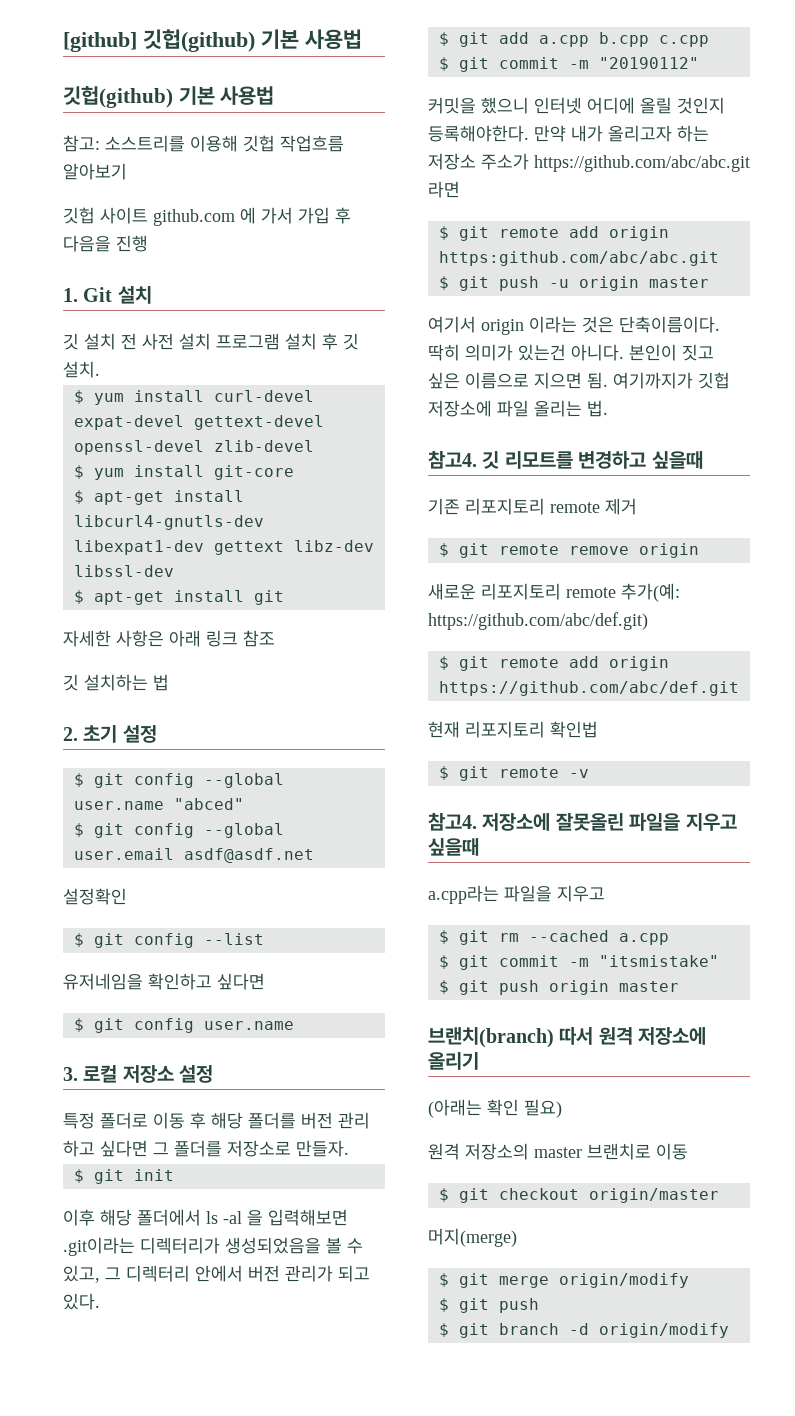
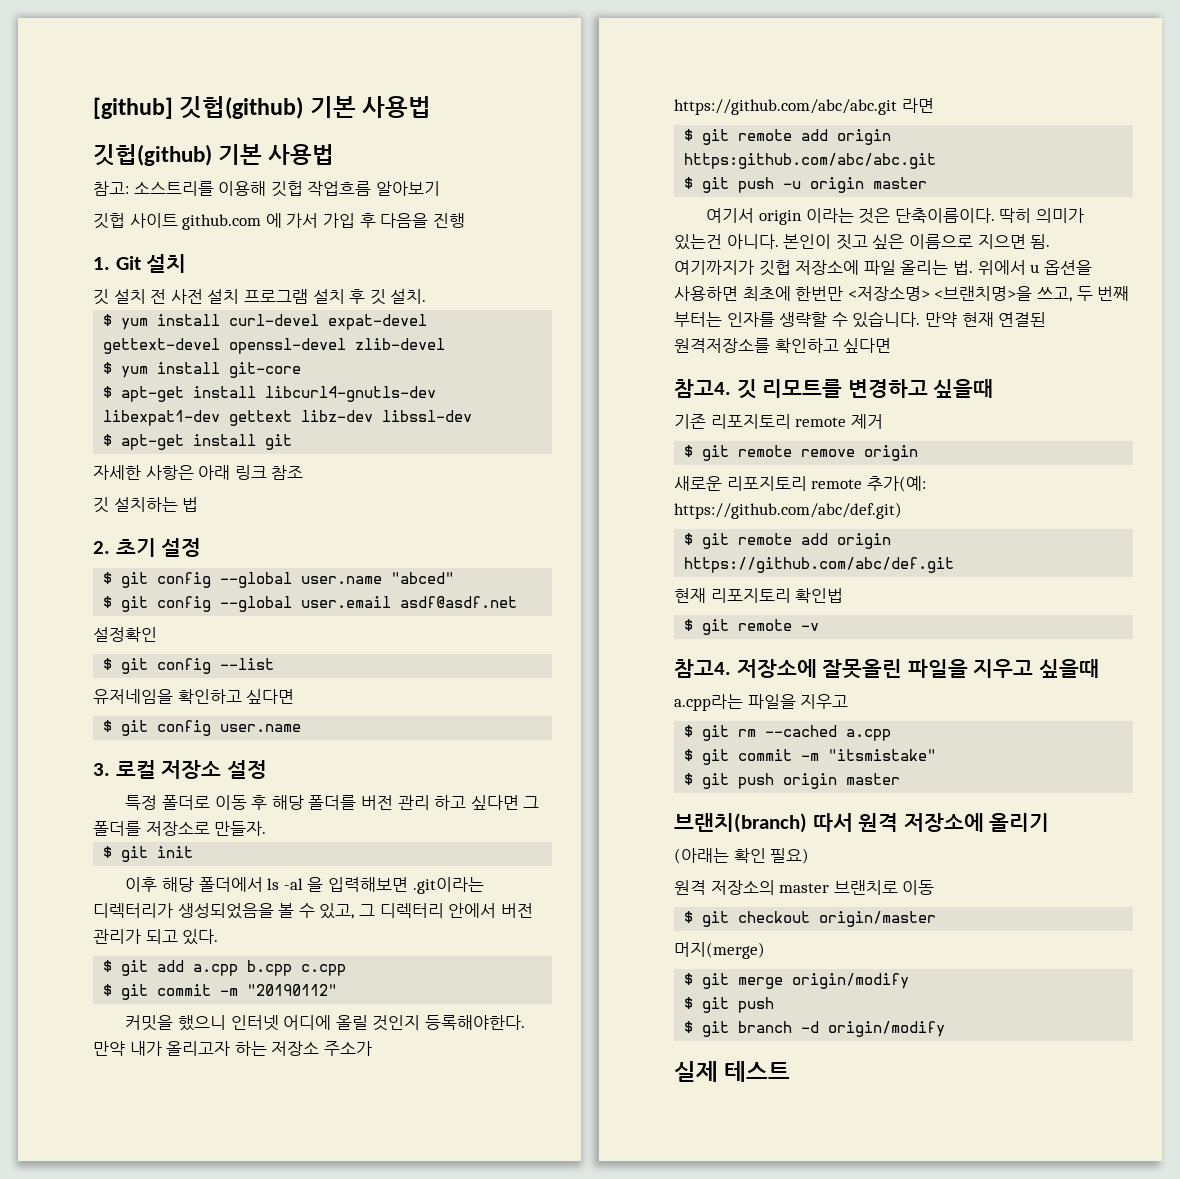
(608, 408) none -> [977,260,1092,275] [674,286,1130,302] [674,311,1047,328] [674,338,892,353] 위에서 u 옵션을 사용하면 최초에 한번만 <저장소명> <브랜치명>을 쓰고, 두 번째 부터는 인자를 생략할 수 있습니다. 만약 현재 연결된 원격저장소를 확인하고 싶다면
(729, 1330) none -> [674,1061,791,1082] // 실제 테스트

